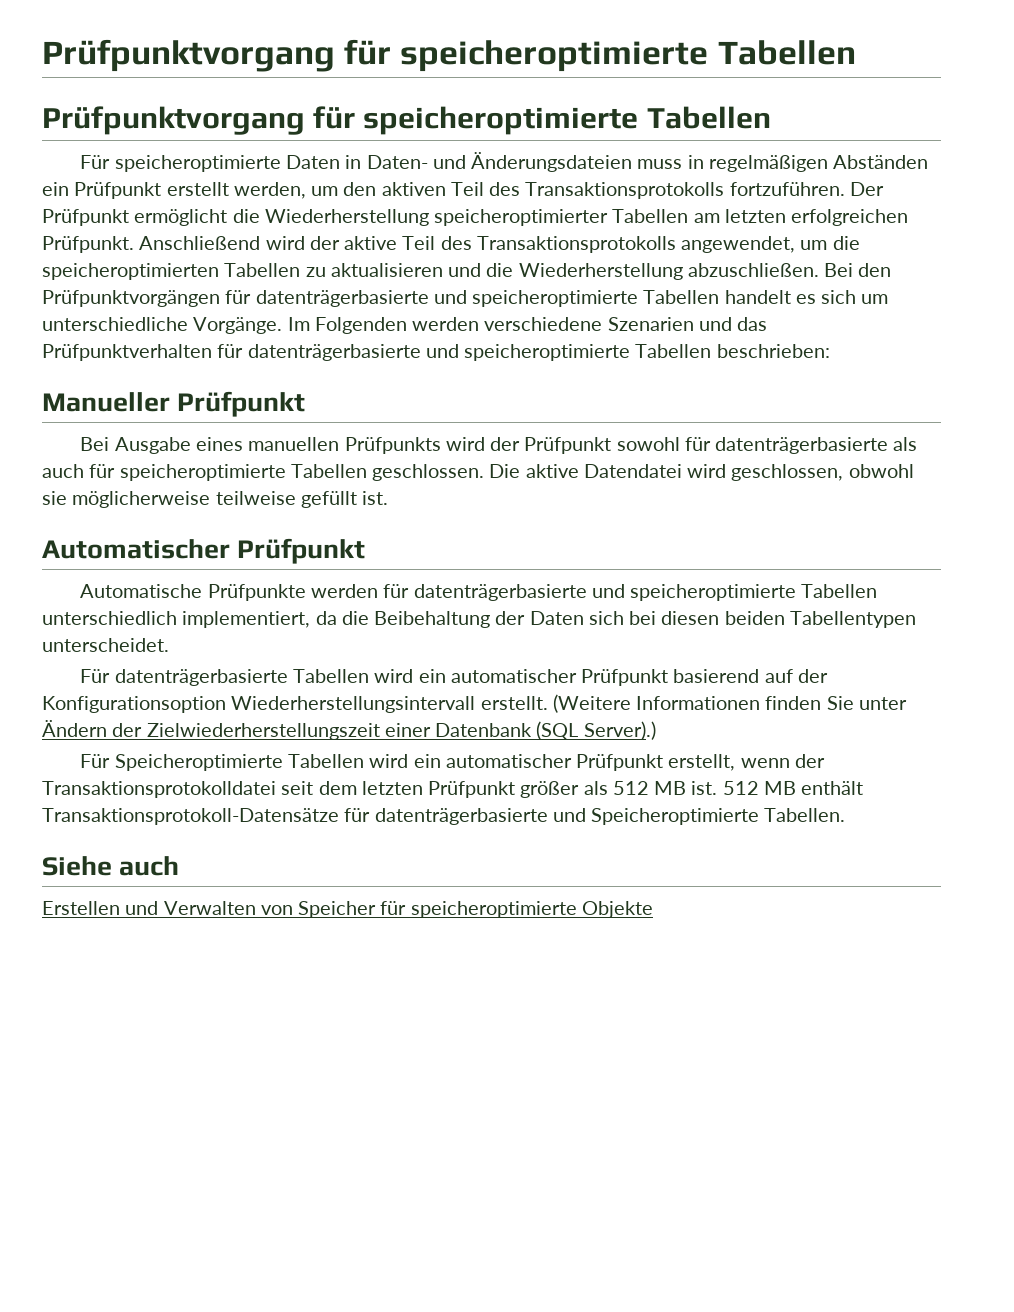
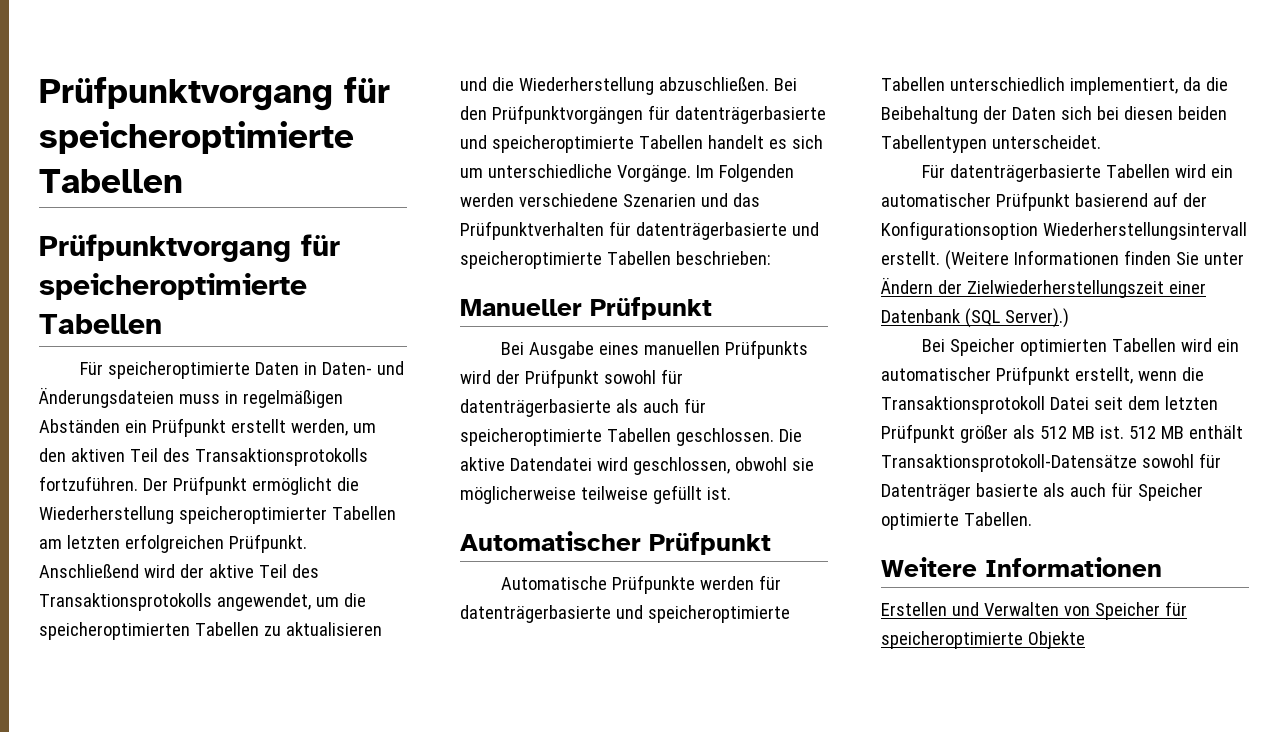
[80,754,283,771] Für Speicheroptimierte -> [921,338,1107,356] Bei Speicher optimierten
[794,754,825,768] [42,781,276,798] der Transaktionsprotokolldatei -> [1181,367,1204,381] [881,396,1089,414] die Transaktionsprotokoll Datei
[344,808,760,825] für datenträgerbasierte und Speicheroptimierte -> [1141,453,1221,468] [881,482,1203,501] [881,513,959,530] sowohl für Datenträger basierte als auch für Speicher optimierte
[42,856,180,876] Siehe auch -> [881,557,1162,577] Weitere Informationen

